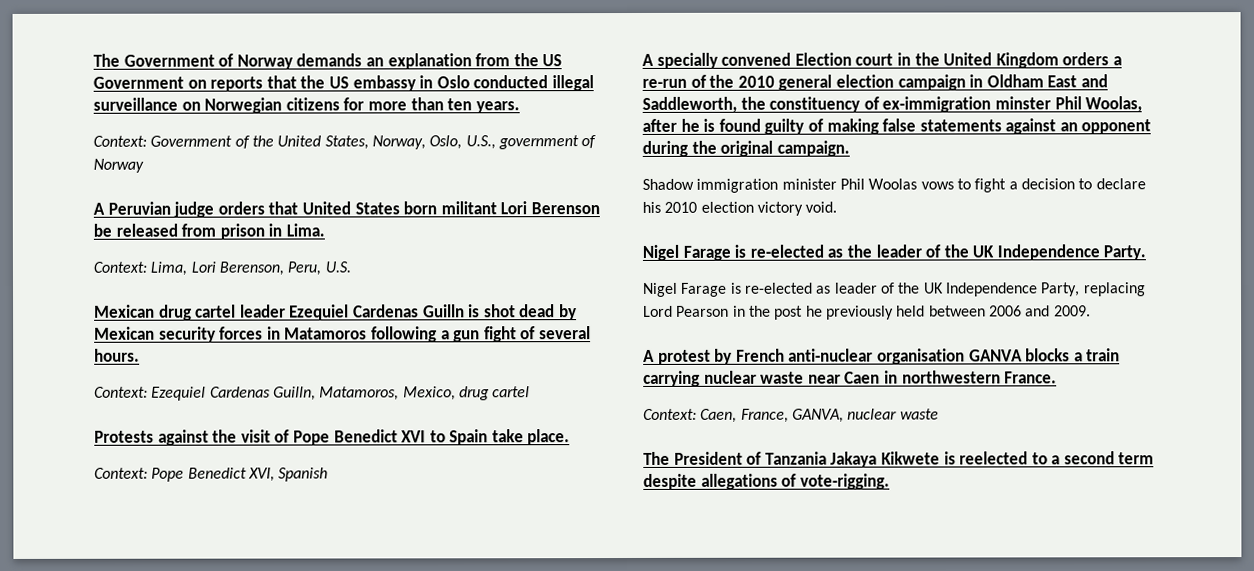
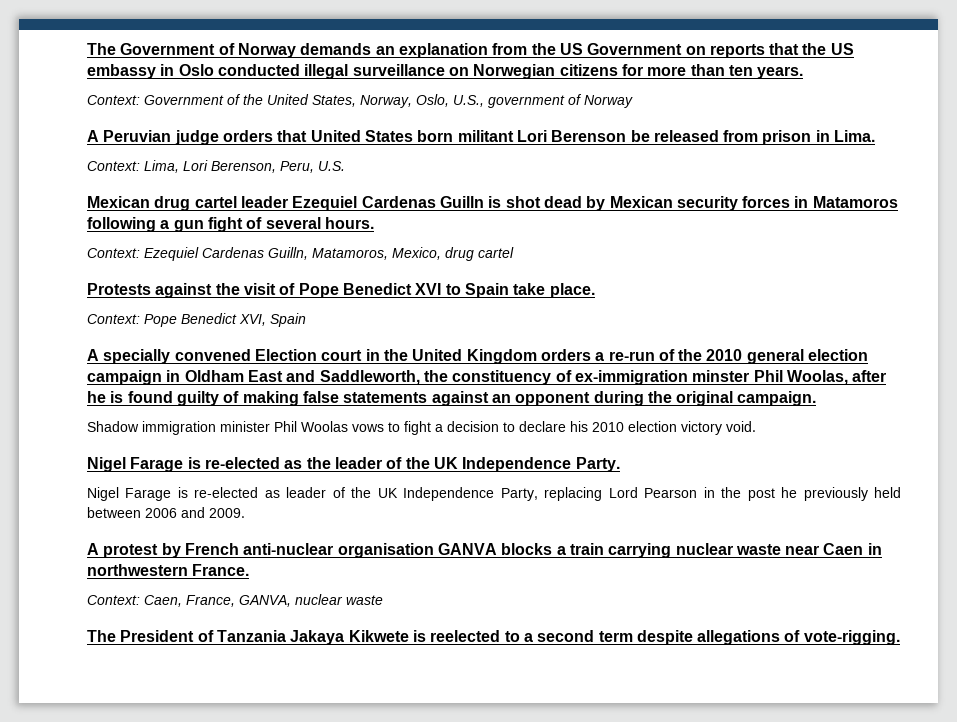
[278,467,329,482] Spanish -> [270,313,306,327] Spain

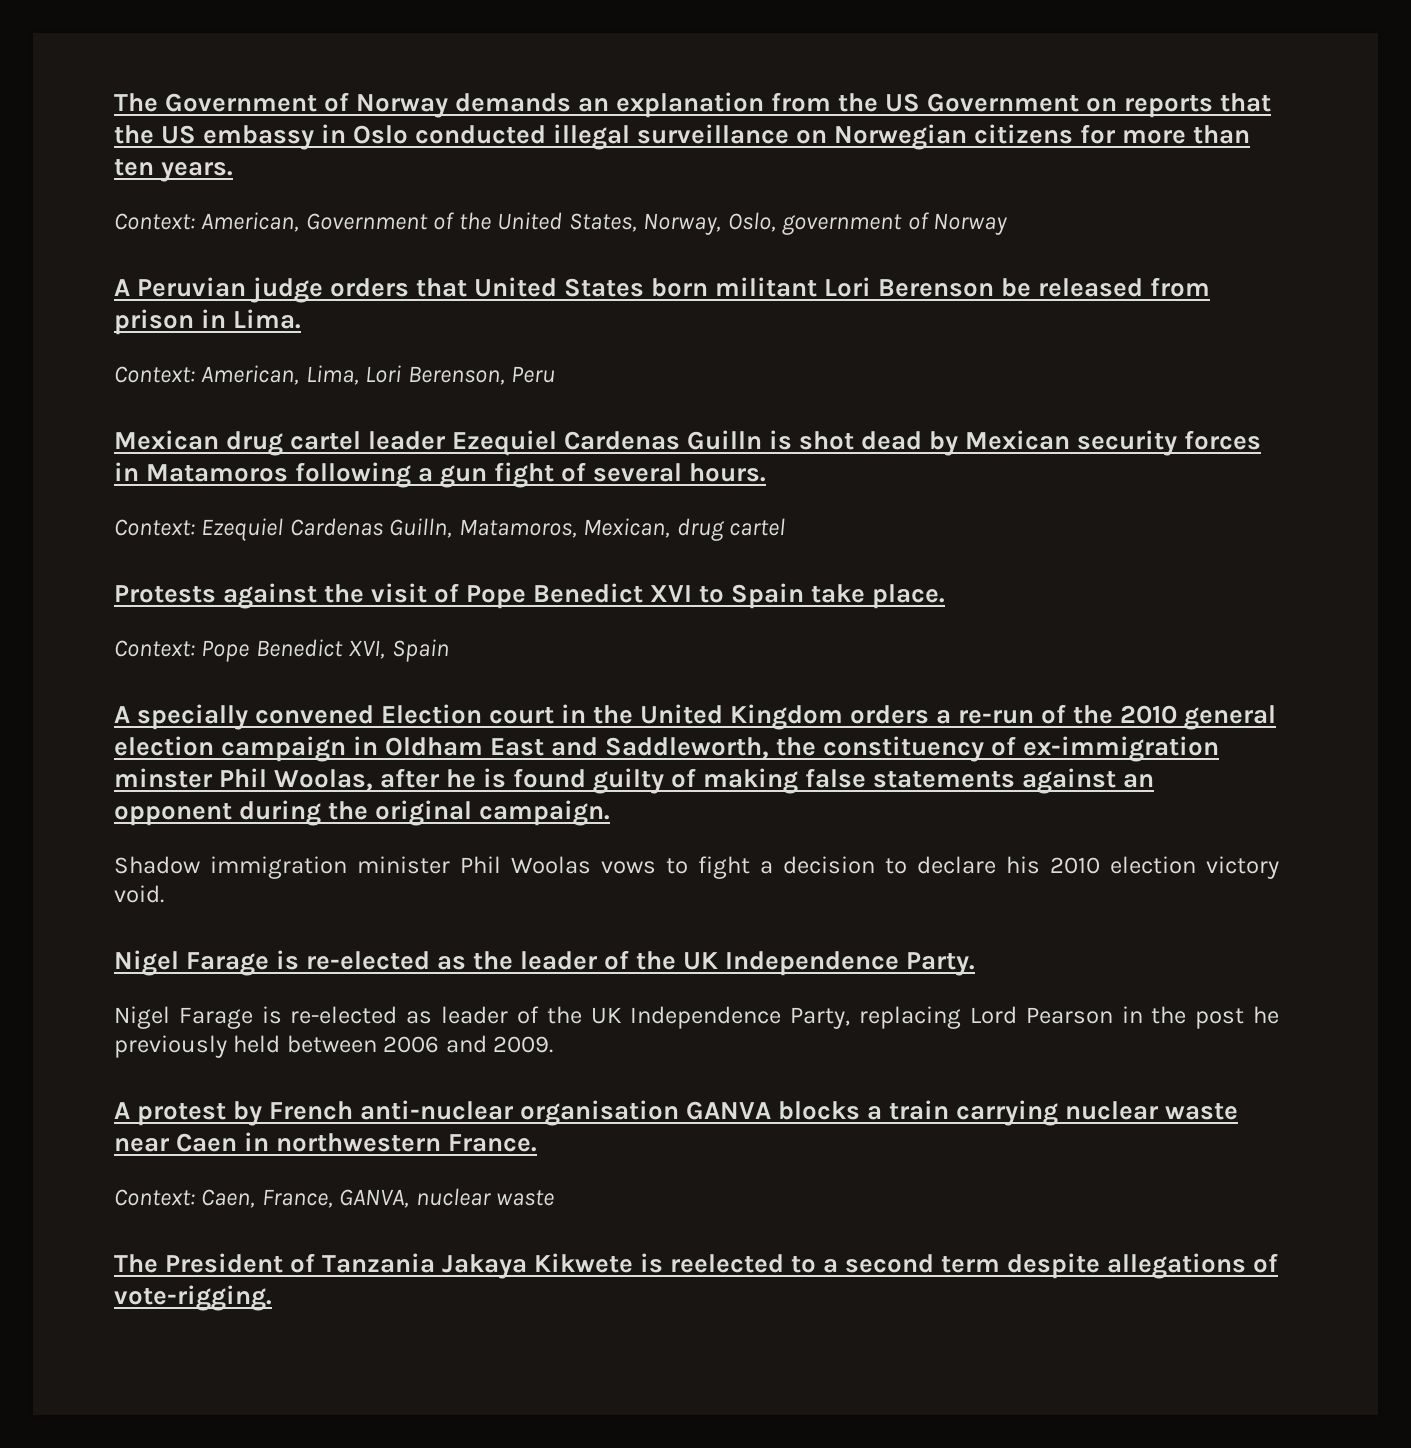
(140, 100) none -> [201,212,300,232] American,
[453,95,484,107] U.S., -> (776, 222) none
(140, 166) none -> [201,365,300,385] American,
[280,161,345,173] Peru, U.S. -> [511,366,556,383] Peru
[392,247,441,260] Mexico, -> [583,518,671,538] Mexican,

